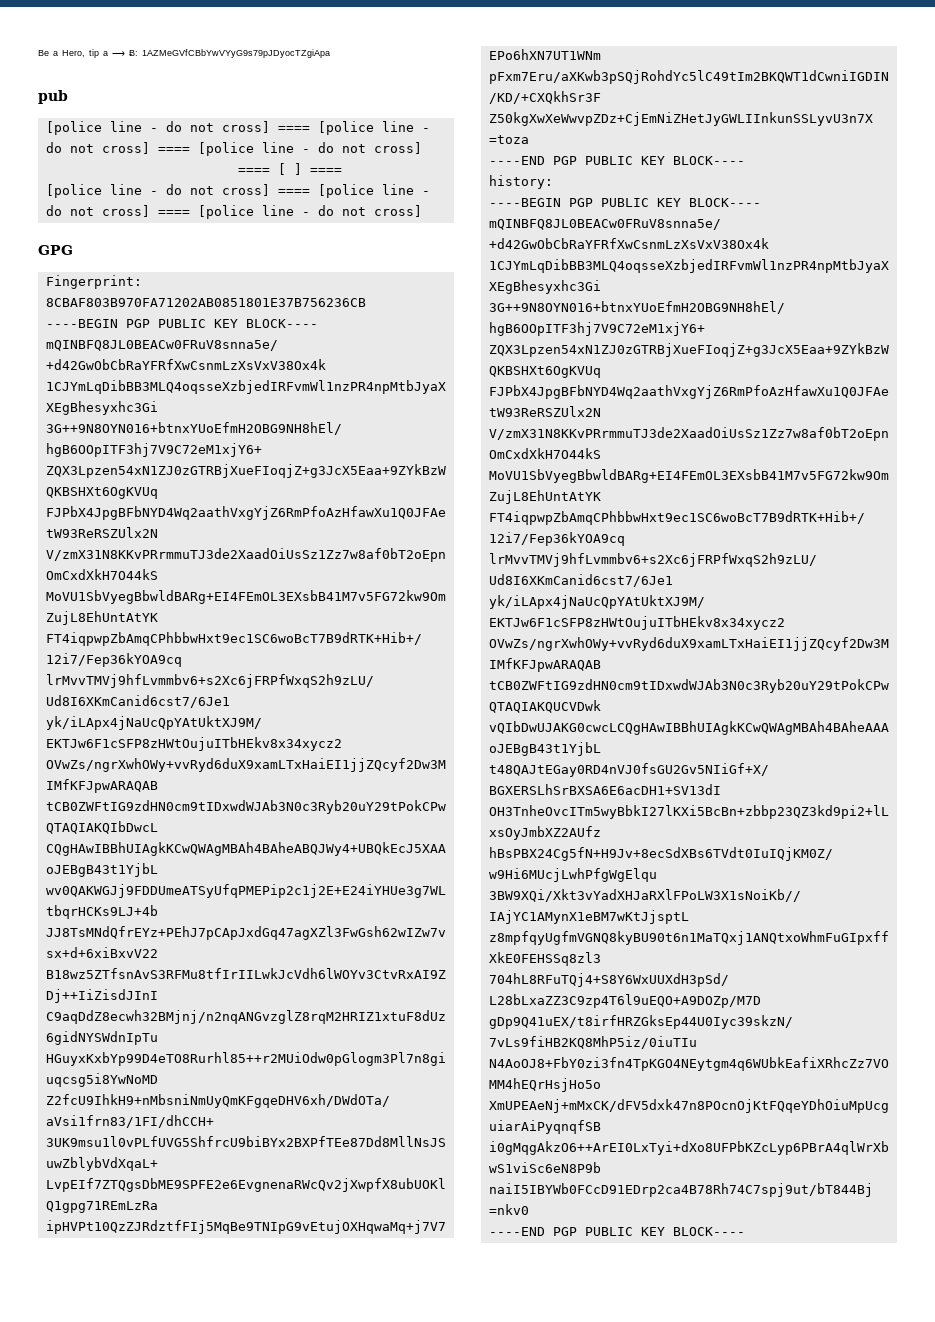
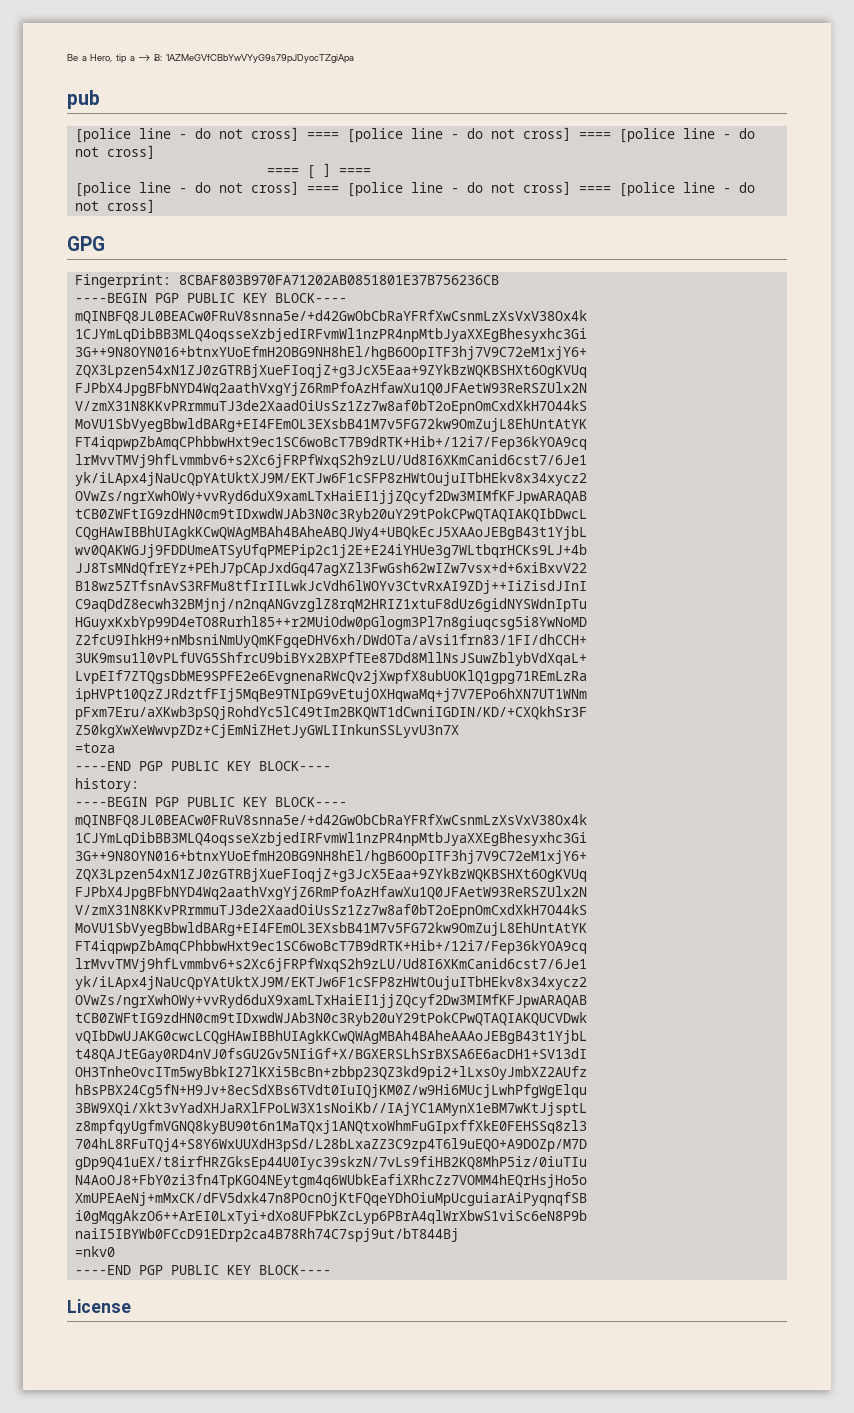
(745, 1231) none -> [67,1299,131,1313] // License

